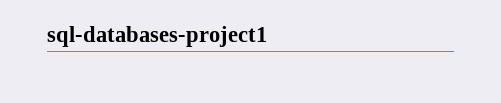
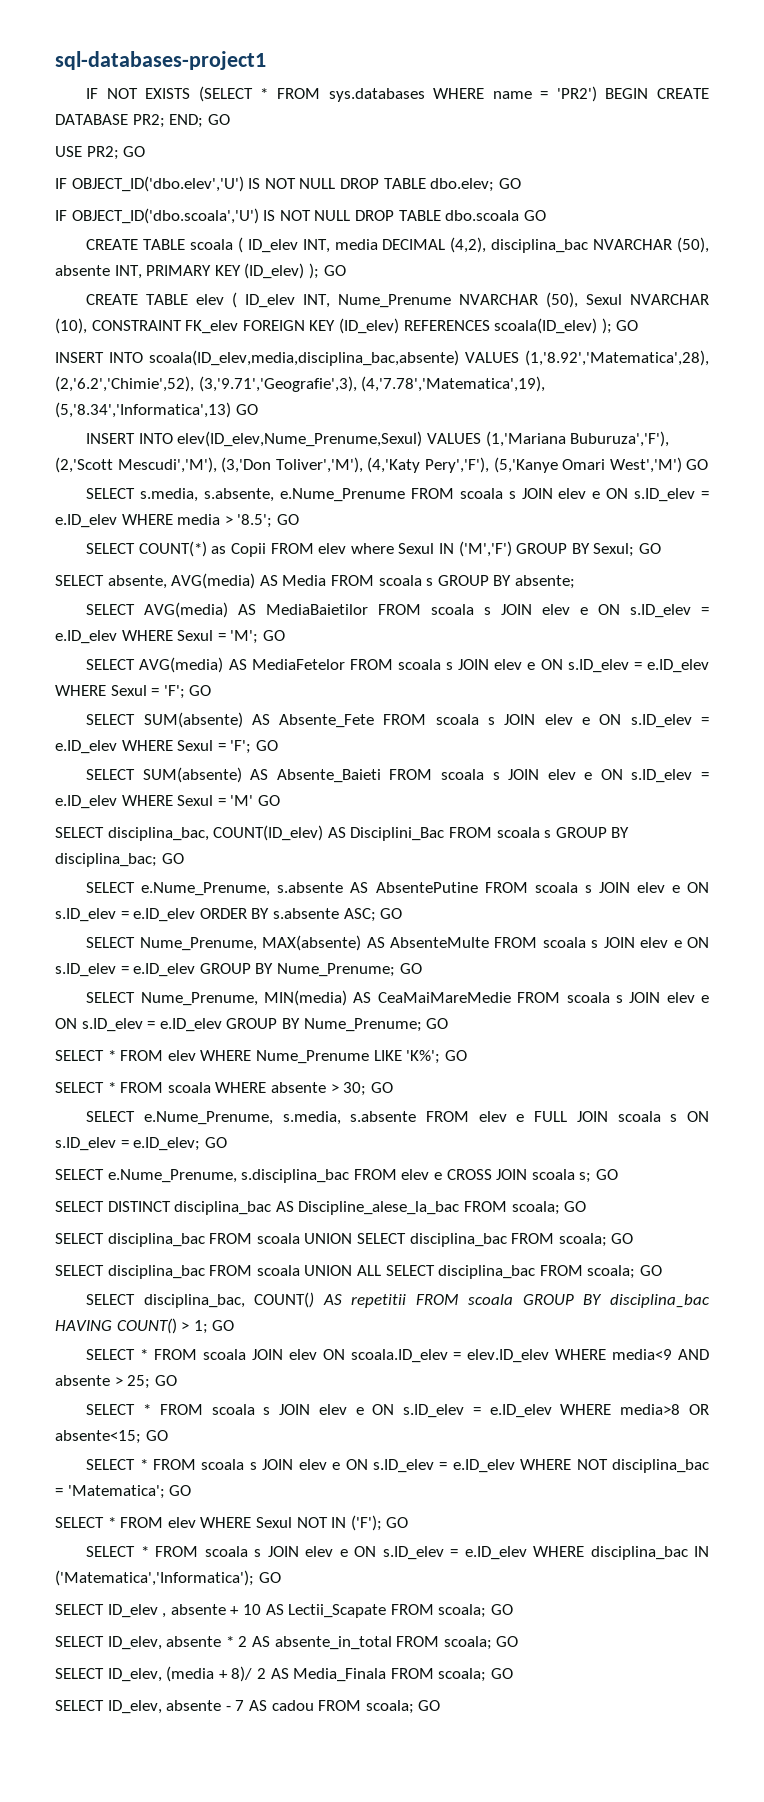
(267, 36) none -> [86,86,709,102] [55,114,230,128] [55,146,146,160] [55,176,521,192] [55,208,546,224] [86,237,709,253] [55,263,346,279] [86,292,709,308] [55,318,639,334] [55,350,709,366] [55,376,546,392] [55,402,258,418] [86,431,670,447] [55,457,709,473] [86,488,709,502] [55,514,299,528] [86,541,661,557] [55,573,575,589] [86,602,709,618] [55,630,285,644] [86,657,709,673] [55,685,212,699] [86,712,709,728] [55,740,278,754] [86,767,709,783] [55,795,280,809] [55,825,630,841] [55,853,184,867] [86,882,710,896] [55,908,403,922] [86,935,710,951] [55,963,422,977] [86,990,709,1006] [55,1018,449,1032] [55,1050,467,1064] [55,1082,393,1096] [86,1111,709,1125] [55,1137,227,1151] [55,1169,618,1183] [55,1201,587,1215] [55,1233,634,1247] [55,1265,662,1279] [86,1292,710,1308] [55,1318,235,1334] [86,1349,709,1363] [55,1375,177,1389] [86,1404,709,1418] [55,1430,168,1444] [86,1459,710,1473] [55,1485,192,1499] [55,1515,409,1531] [86,1546,709,1560] [55,1570,281,1586] [55,1604,513,1618] [55,1636,519,1650] [55,1666,513,1682] [55,1700,441,1714] // IF NOT EXISTS (SELECT * FROM sys.databases WHERE name = 'PR2') BEGIN CREATE DATABASE PR2; END; GO // USE PR2; GO // IF OBJECT_ID('dbo.elev','U') IS NOT NULL DROP TABLE dbo.elev; GO // IF OBJECT_ID('dbo.scoala','U') IS NOT NULL DROP TABLE dbo.scoala GO // CREATE TABLE scoala ( ID_elev INT, media DECIMAL (4,2), disciplina_bac NVARCHAR (50), absente INT, PRIMARY KEY (ID_elev) ); GO // CREATE TABLE elev ( ID_elev INT, Nume_Prenume NVARCHAR (50), Sexul NVARCHAR (10), CONSTRAINT FK_elev FOREIGN KEY (ID_elev) REFERENCES scoala(ID_elev) ); GO // INSERT INTO scoala(ID_elev,media,disciplina_bac,absente) VALUES (1,'8.92','Matematica',28), (2,'6.2','Chimie',52), (3,'9.71','Geografie',3), (4,'7.78','Matematica',19), (5,'8.34','Informatica',13) GO // INSERT INTO elev(ID_elev,Nume_Prenume,Sexul) VALUES (1,'Mariana Buburuza','F'), (2,'Scott Mescudi','M'), (3,'Don Toliver','M'), (4,'Katy Pery','F'), (5,'Kanye Omari West','M') GO // SELECT s.media, s.absente, e.Nume_Prenume FROM scoala s JOIN elev e ON s.ID_elev = e.ID_elev WHERE media > '8.5'; GO // SELECT COUNT(*) as Copii FROM elev where Sexul IN ('M','F') GROUP BY Sexul; GO // SELECT absente, AVG(media) AS Media FROM scoala s GROUP BY absente; // SELECT AVG(media) AS MediaBaietilor FROM scoala s JOIN elev e ON s.ID_elev = e.ID_elev WHERE Sexul = 'M'; GO // SELECT AVG(media) AS MediaFetelor FROM scoala s JOIN elev e ON s.ID_elev = e.ID_elev WHERE Sexul = 'F'; GO // SELECT SUM(absente) AS Absente_Fete FROM scoala s JOIN elev e ON s.ID_elev = e.ID_elev WHERE Sexul = 'F'; GO // SELECT SUM(absente) AS Absente_Baieti FROM scoala s JOIN elev e ON s.ID_elev = e.ID_elev WHERE Sexul = 'M' GO // SELECT disciplina_bac, COUNT(ID_elev) AS Disciplini_Bac FROM scoala s GROUP BY disciplina_bac; GO // SELECT e.Nume_Prenume, s.absente AS AbsentePutine FROM scoala s JOIN elev e ON s.ID_elev = e.ID_elev ORDER BY s.absente ASC; GO // SELECT Nume_Prenume, MAX(absente) AS AbsenteMulte FROM scoala s JOIN elev e ON s.ID_elev = e.ID_elev GROUP BY Nume_Prenume; GO // SELECT Nume_Prenume, MIN(media) AS CeaMaiMareMedie FROM scoala s JOIN elev e ON s.ID_elev = e.ID_elev GROUP BY Nume_Prenume; GO // SELECT * FROM elev WHERE Nume_Prenume LIKE 'K%'; GO // SELECT * FROM scoala WHERE absente > 30; GO // SELECT e.Nume_Prenume, s.media, s.absente FROM elev e FULL JOIN scoala s ON s.ID_elev = e.ID_elev; GO // SELECT e.Nume_Prenume, s.disciplina_bac FROM elev e CROSS JOIN scoala s; GO // SELECT DISTINCT disciplina_bac AS Discipline_alese_la_bac FROM scoala; GO // SELECT disciplina_bac FROM scoala UNION SELECT disciplina_bac FROM scoala; GO // SELECT disciplina_bac FROM scoala UNION ALL SELECT disciplina_bac FROM scoala; GO // SELECT disciplina_bac, COUNT() AS repetitii FROM scoala GROUP BY disciplina_bac HAVING COUNT() > 1; GO // SELECT * FROM scoala JOIN elev ON scoala.ID_elev = elev.ID_elev WHERE media<9 AND absente > 25; GO // SELECT * FROM scoala s JOIN elev e ON s.ID_elev = e.ID_elev WHERE media>8 OR absente<15; GO // SELECT * FROM scoala s JOIN elev e ON s.ID_elev = e.ID_elev WHERE NOT disciplina_bac = 'Matematica'; GO // SELECT * FROM elev WHERE Sexul NOT IN ('F'); GO // SELECT * FROM scoala s JOIN elev e ON s.ID_elev = e.ID_elev WHERE disciplina_bac IN ('Matematica','Informatica'); GO // SELECT ID_elev , absente + 10 AS Lectii_Scapate FROM scoala; GO // SELECT ID_elev, absente * 2 AS absente_in_total FROM scoala; GO // SELECT ID_elev, (media + 8)/ 2 AS Media_Finala FROM scoala; GO // SELECT ID_elev, absente - 7 AS cadou FROM scoala; GO

